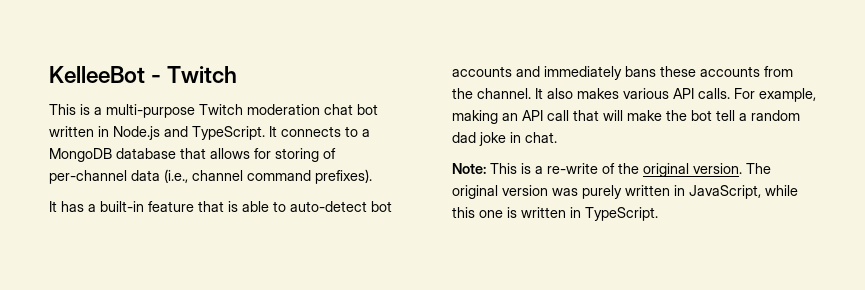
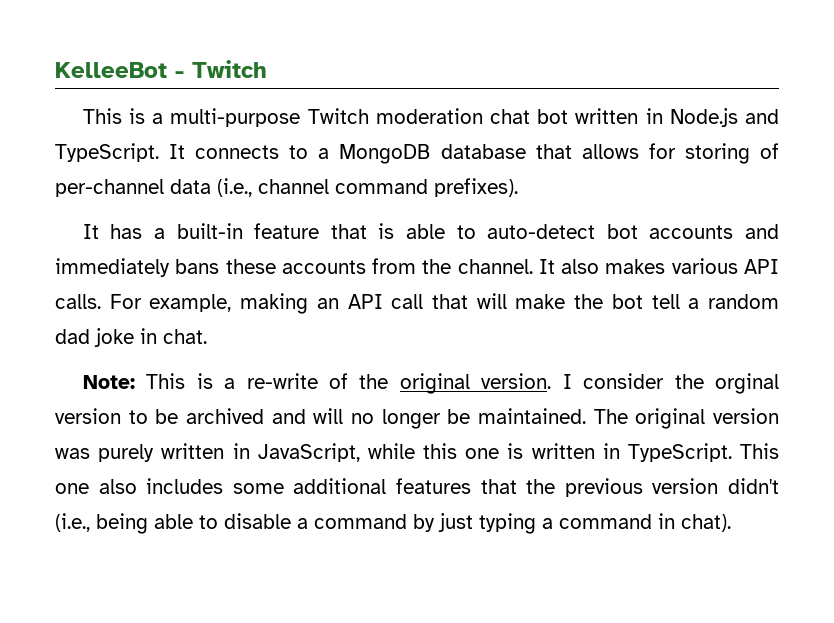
(742, 168) none -> [562,373,779,394] [55,408,586,429] I consider the orginal version to be archived and will no longer be maintained.
(658, 214) none -> [739,443,779,459] [55,478,780,497] [55,513,731,534] This one also includes some additional features that the previous version didn't (i.e., being able to disable a command by just typing a command in chat).

